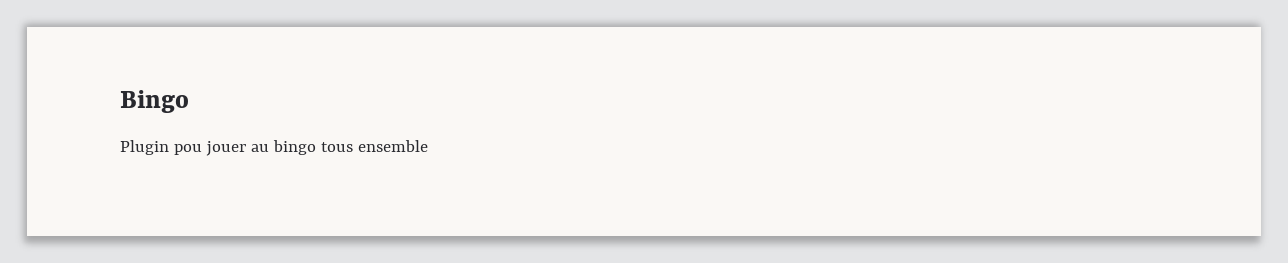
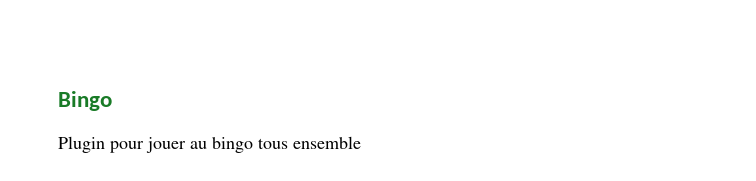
[173,144,202,155] pou -> [110,141,144,153] pour

